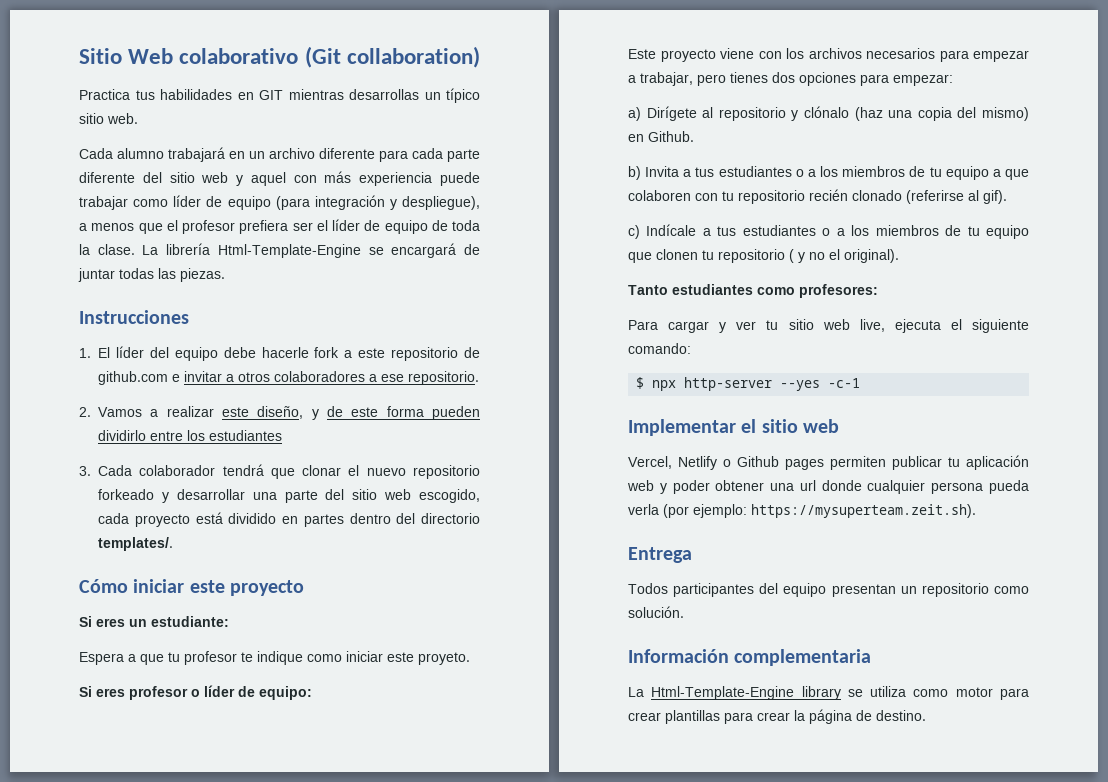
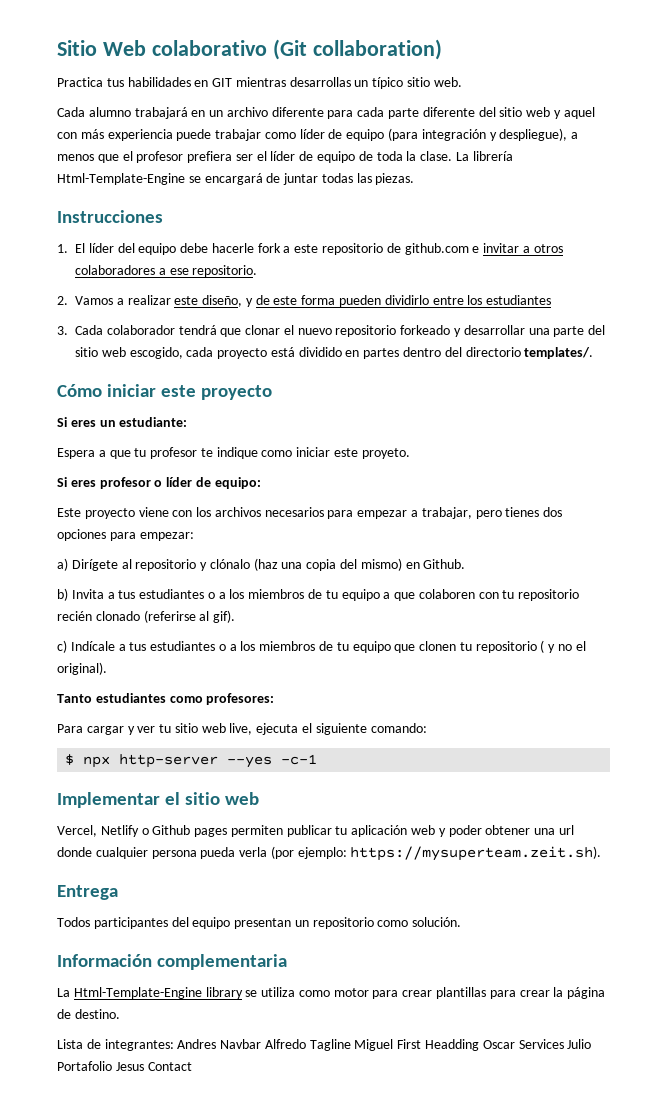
(926, 715) none -> [57,1039,592,1051] [57,1061,192,1071] // Lista de integrantes: Andres Navbar Alfredo Tagline Miguel First Headding Oscar Services Julio Portafolio Jesus Contact

